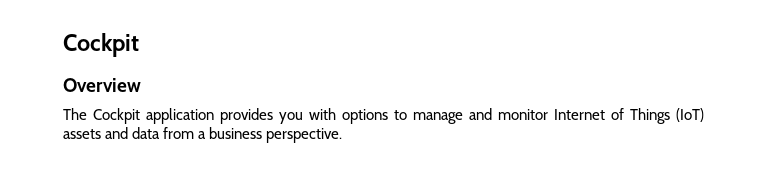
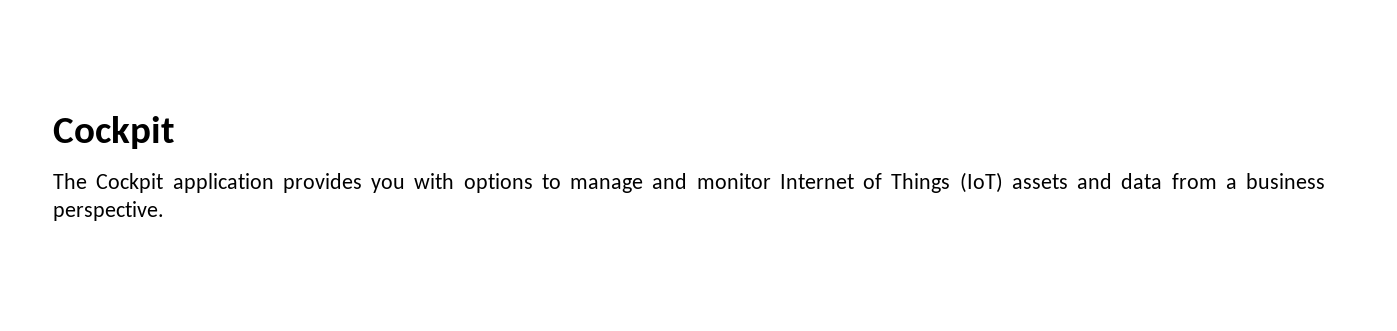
[63,33,139,57] [63,78,141,92] Cockpit // Overview -> [53,116,175,149] Cockpit

